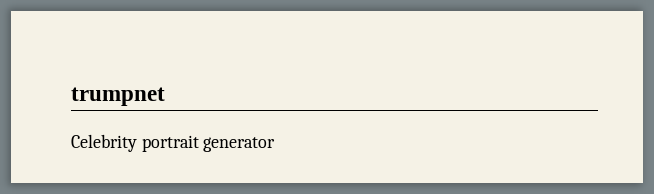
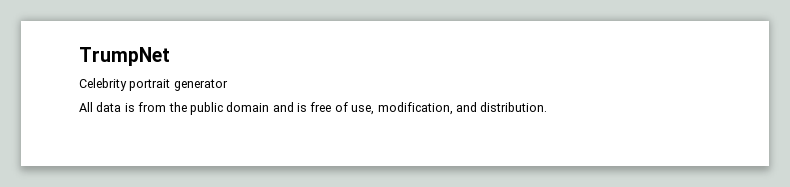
[71,87,165,106] trumpnet -> [79,47,170,66] TrumpNet
(276, 144) none -> [79,102,548,115] // All data is from the public domain and is free of use, modification, and distribution.

